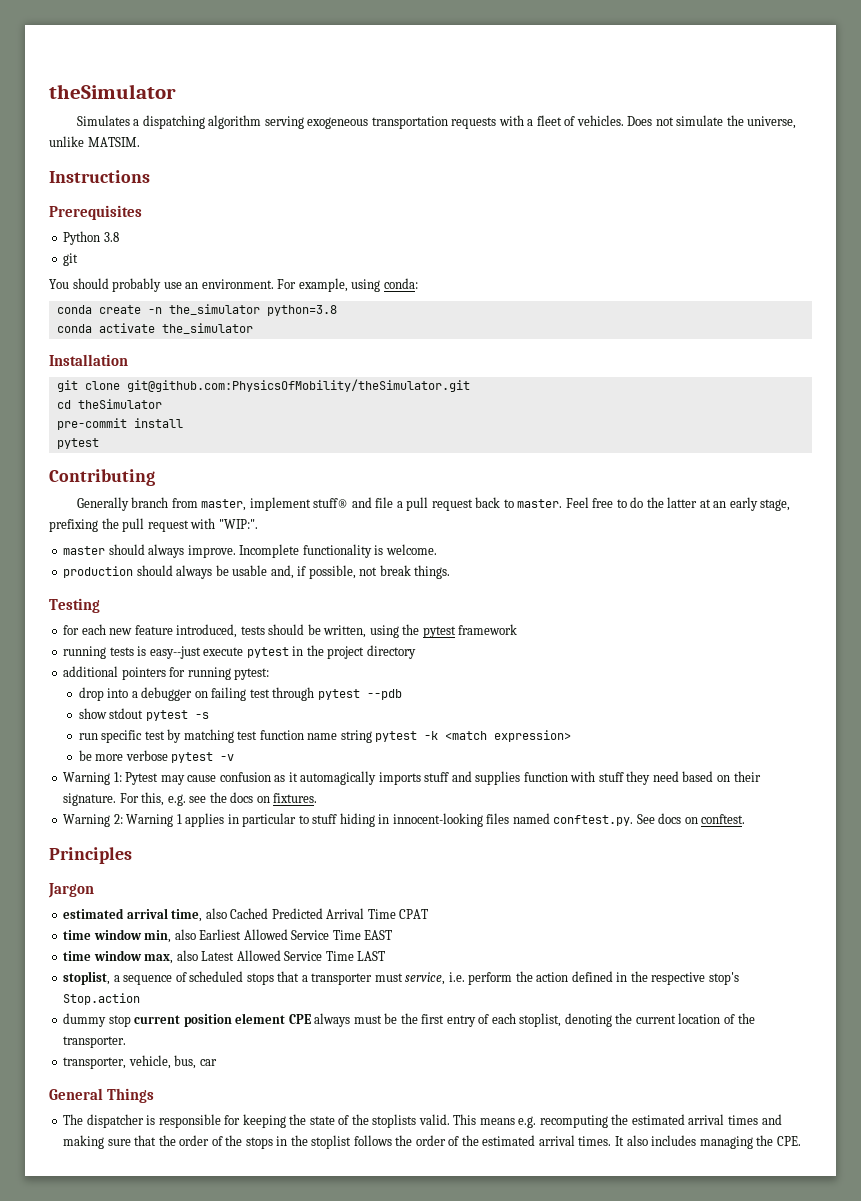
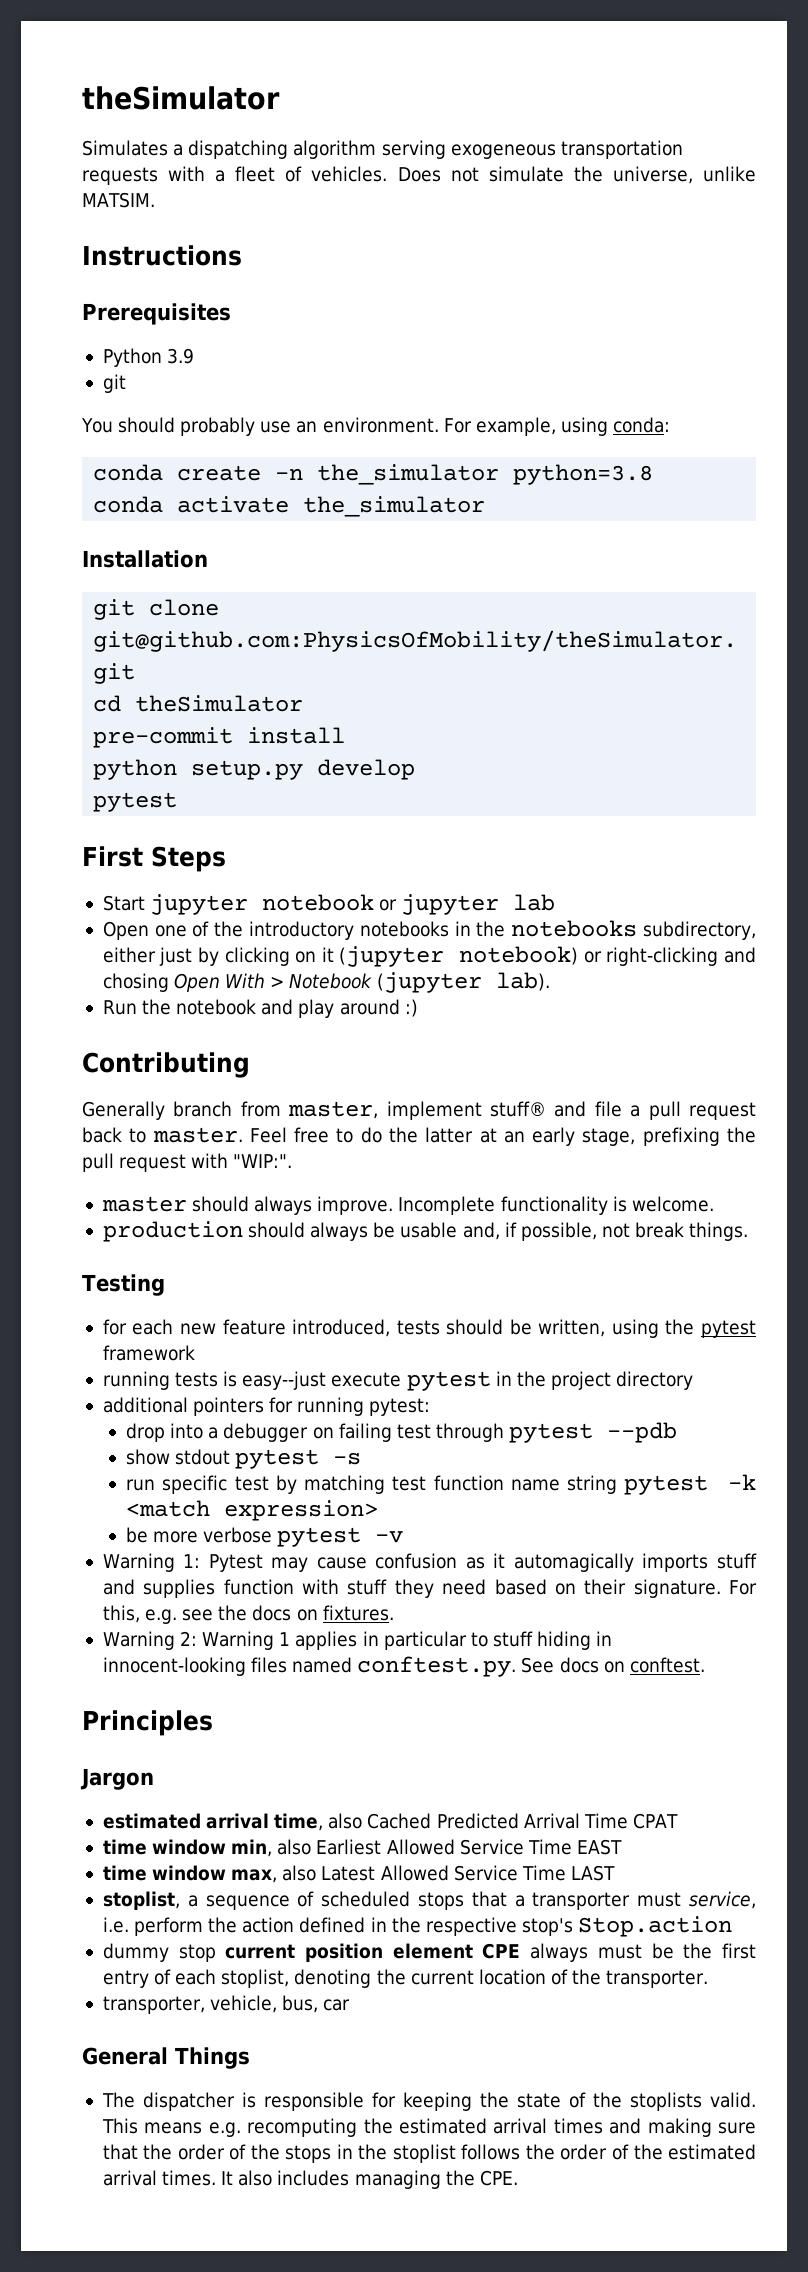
[103,232,119,242] 3.8 -> [167,348,195,364] 3.9
[56,438,99,449] pytest -> [93,759,416,780] [93,792,178,812] [82,846,226,872] [102,894,556,915] [102,920,756,940] [102,946,756,967] [102,972,550,993] [102,999,418,1018] python setup.py develop // pytest // First Steps // Start jupyter notebook or jupyter lab // Open one of the introductory notebooks in the notebooks subdirectory, either just by clicking on it (jupyter notebook) or right-clicking and chosing Open With > Notebook (jupyter lab). // Run the notebook and play around :)

